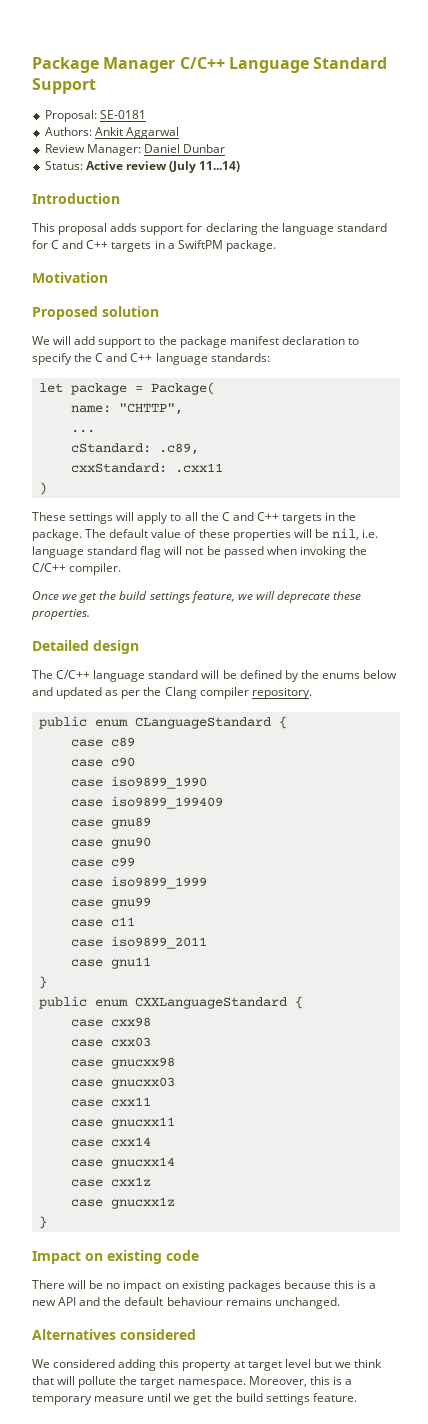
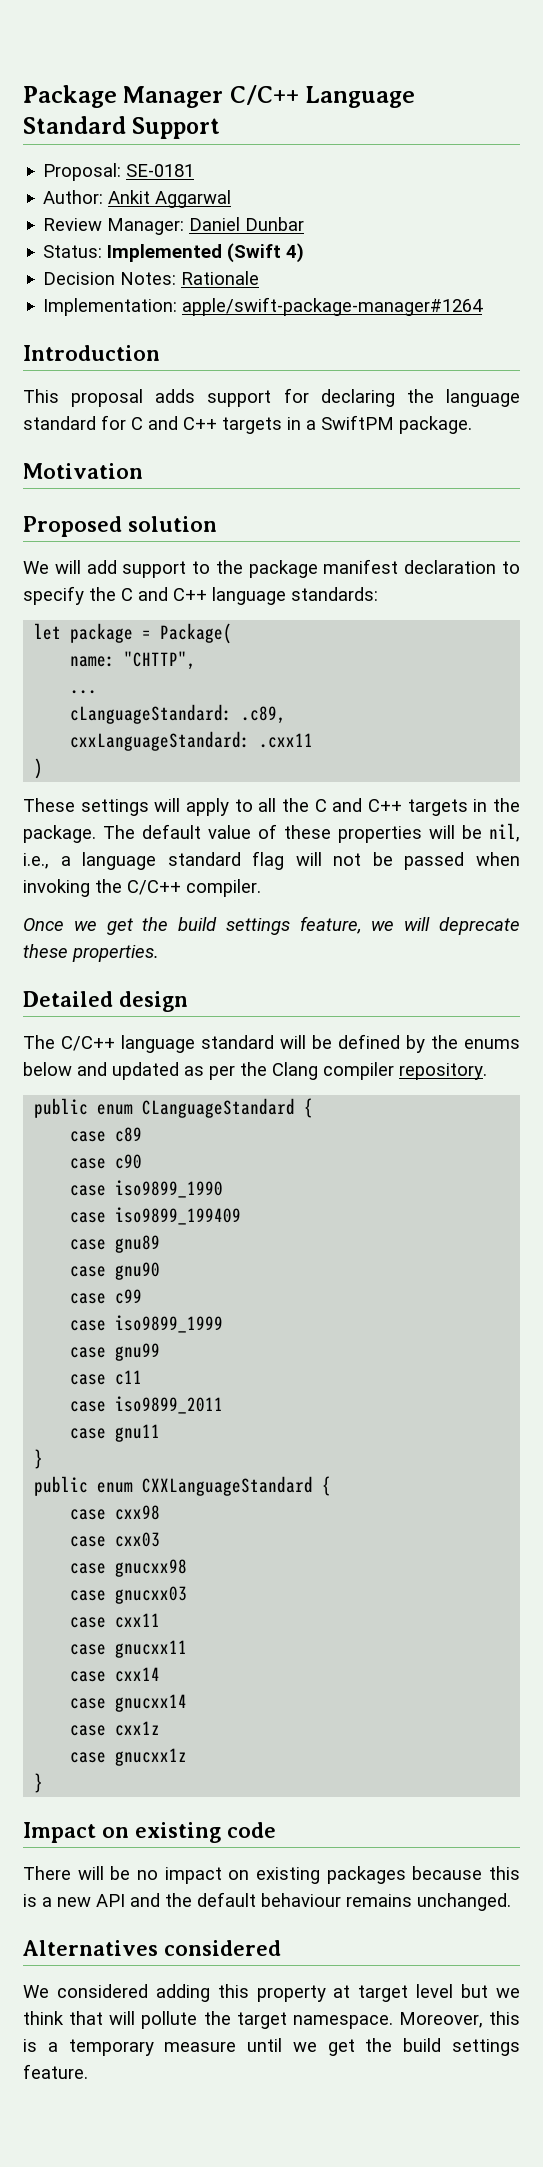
[44,127,92,136] Authors: -> [43,190,104,204] Author:
[85,161,241,173] Active review (July 11...14) -> [107,243,305,263] [43,271,260,285] [43,297,484,316] Implemented (Swift 4) // Decision Notes: Rationale // Implementation: apple/swift-package-manager#1264
[70,443,151,453] cStandard: -> [70,704,233,724] cLanguageStandard:
[70,463,167,473] cxxStandard: -> [70,731,251,751] cxxLanguageStandard:
[362,529,379,538] i.e. -> [23,853,71,869] i.e., a

